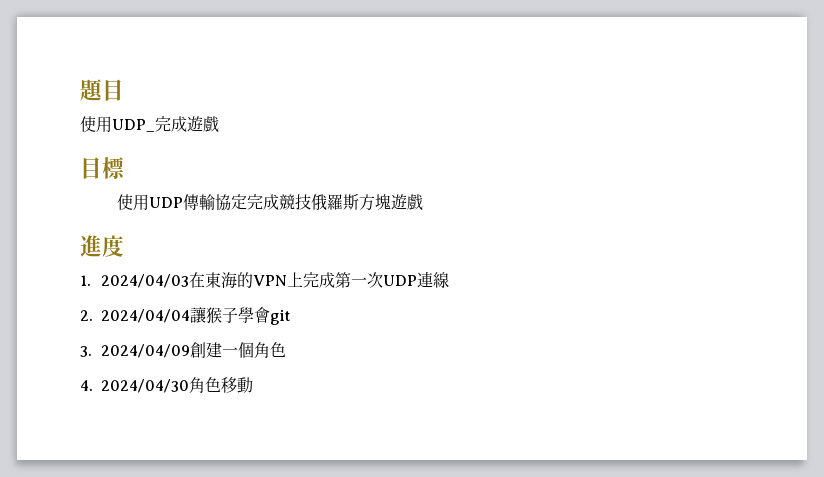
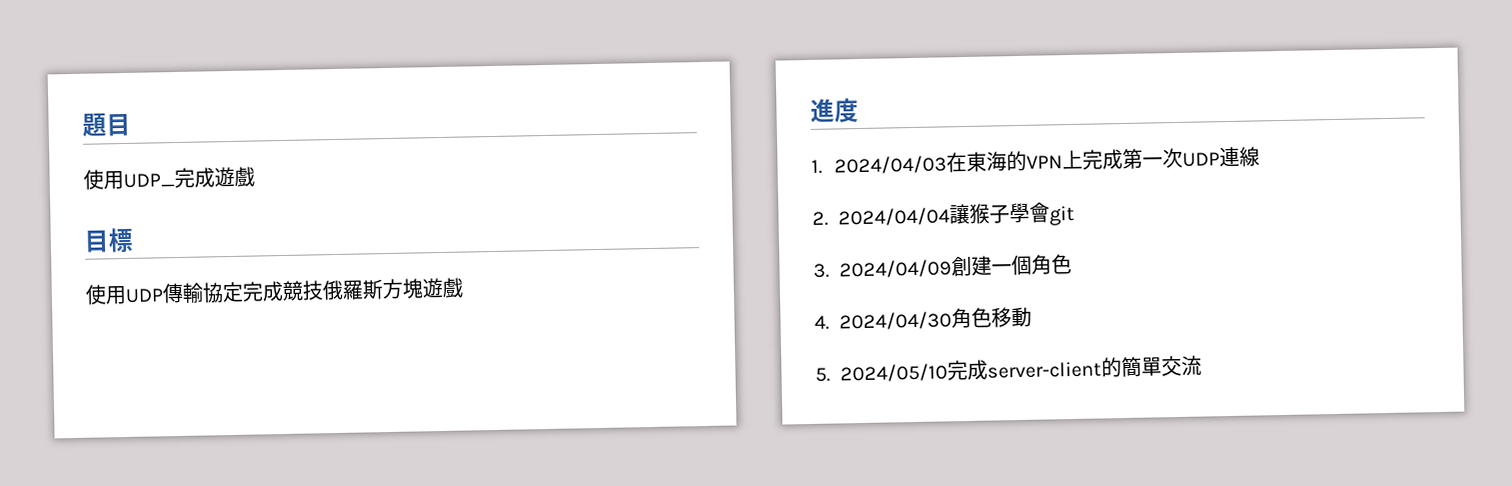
(253, 385) none -> [815,355,1202,383] // 5. 2024/05/10完成server-client的簡單交流

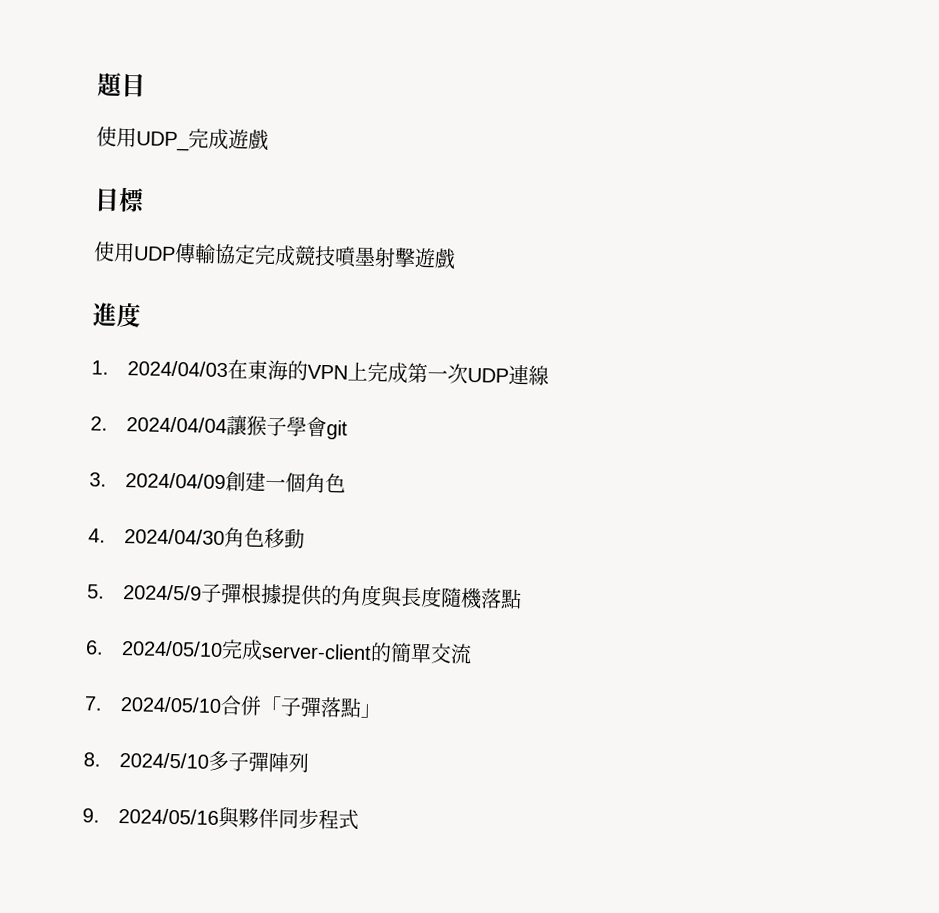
[322,278,423,301] 俄羅斯方塊 -> [334,246,416,268] 噴墨射擊
(831, 374) none -> [122,582,522,610] [85,640,104,655] 2024/5/9子彈根據提供的角度與長度隨機落點 // 6.
(1202, 365) none -> [84,695,381,719] [83,750,309,773] [82,805,359,830] // 7. 2024/05/10合併「子彈落點」 // 8. 2024/5/10多子彈陣列 // 9. 2024/05/16與夥伴同步程式

